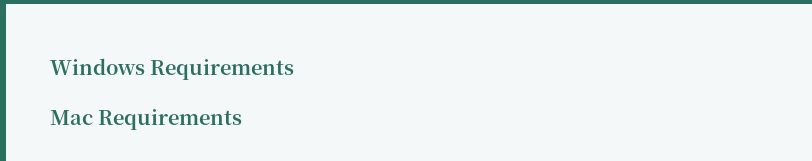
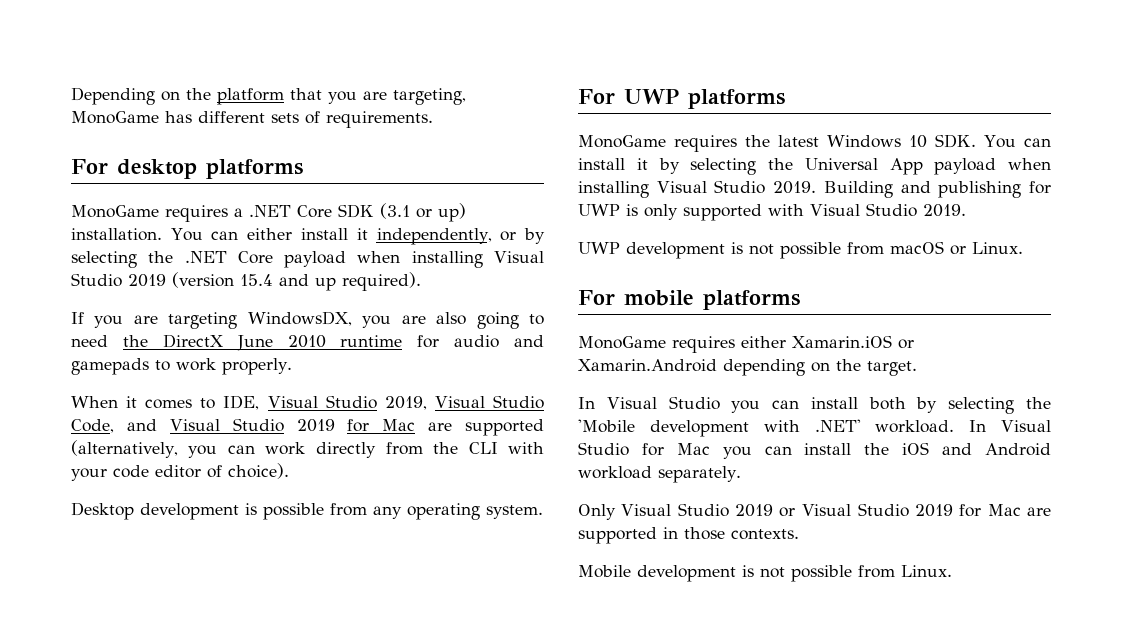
[50,58,295,80] [50,109,243,130] Windows Requirements // Mac Requirements -> [71,87,466,105] [71,111,433,128] [71,159,303,179] [71,203,466,222] [71,228,545,245] [71,251,545,268] [71,272,421,291] [71,311,544,329] [71,334,544,351] [71,358,292,375] [71,395,544,410] [71,418,544,436] [71,440,544,458] [71,463,289,481] [71,502,543,520] [578,89,785,109] [578,134,1051,152] [578,158,1051,175] [578,180,1051,198] [578,203,966,221] [578,241,1023,259] [578,290,800,310] [578,335,914,353] [578,359,917,376] [578,396,1051,414] [578,419,1052,437] [578,442,1051,459] [578,466,741,483] [578,503,1051,520] [578,527,799,544] [578,565,952,582] Depending on the platform that you are targeting, MonoGame has different sets of requirements. // For desktop platforms // MonoGame requires a .NET Core SDK (3.1 or up) installation. You can either install it independently, or by selecting the .NET Core payload when installing Visual Studio 2019 (version 15.4 and up required). // If you are targeting WindowsDX, you are also going to need the DirectX June 2010 runtime for audio and gamepads to work properly. // When it comes to IDE, Visual Studio 2019, Visual Studio Code, and Visual Studio 2019 for Mac are supported (alternatively, you can work directly from the CLI with your code editor of choice). // Desktop development is possible from any operating system. // For UWP platforms // MonoGame requires the latest Windows 10 SDK. You can install it by selecting the Universal App payload when installing Visual Studio 2019. Building and publishing for UWP is only supported with Visual Studio 2019. // UWP development is not possible from macOS or Linux. // For mobile platforms // MonoGame requires either Xamarin.iOS or Xamarin.Android depending on the target. // In Visual Studio you can install both by selecting the 'Mobile development with .NET' workload. In Visual Studio for Mac you can install the iOS and Android workload separately. // Only Visual Studio 2019 or Visual Studio 2019 for Mac are supported in those contexts. // Mobile development is not possible from Linux.

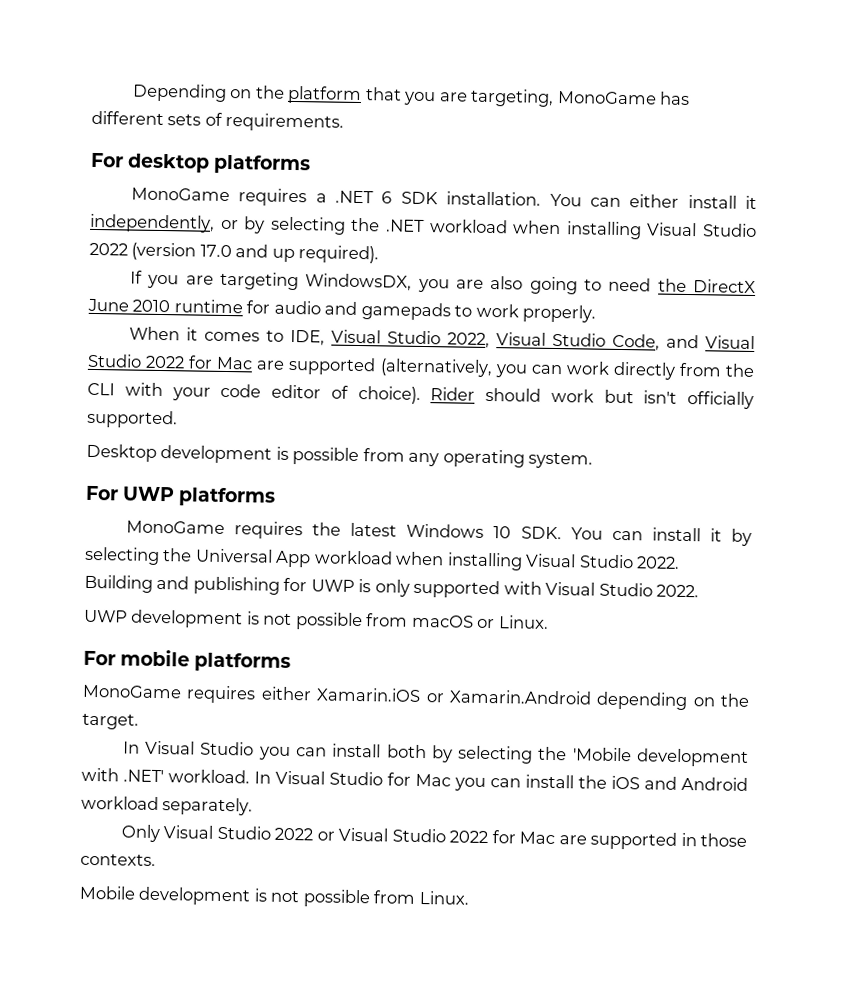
[297,203,466,222] Core SDK (3.1 or up) -> [381,191,438,205] 6 SDK
[237,251,545,268] [71,272,273,288] Core payload when installing Visual Studio 2019 (version 15.4 -> [429,219,758,240] [89,242,232,261] workload when installing Visual Studio 2022 (version 17.0
[384,396,427,410] 2019, -> [446,332,490,348] 2022,
[296,419,335,432] 2019 -> [145,355,186,369] 2022
(289, 471) none -> [430,387,754,410] [87,409,178,429] Rider should work but isn't officially supported.
[934,158,1051,175] [578,180,817,198] payload when installing Visual Studio 2019. -> [313,550,681,571] workload when installing Visual Studio 2022.
[922,204,966,217] 2019. -> [656,584,700,598] 2022.
[734,504,773,517] 2019 -> [274,827,314,841] 2022
[915,504,954,517] 2019 -> [449,830,489,844] 2022

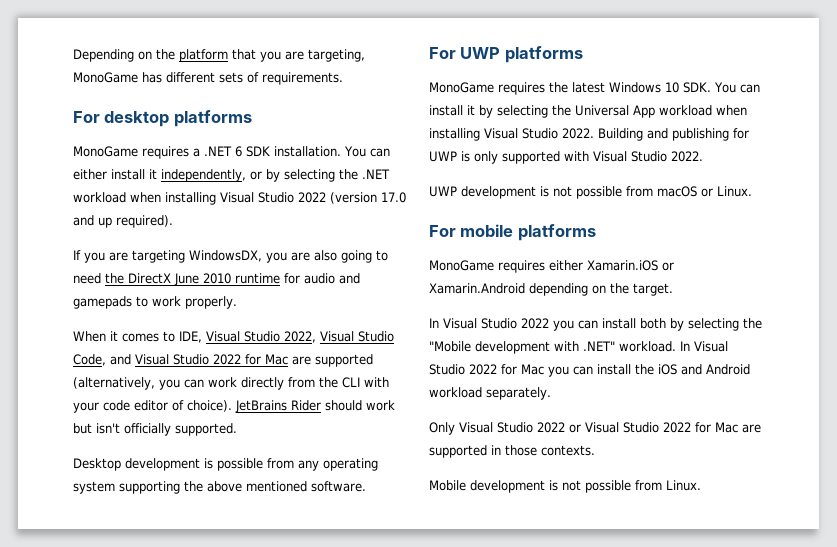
(421, 394) none -> [235,400,287,413] JetBrains
[528,452,594,469] system. -> [73,481,366,494] system supporting the above mentioned software.
(255, 748) none -> [521,318,549,329] 2022
[572,747,632,762] 'Mobile -> [429,341,471,352] "Mobile
[123,769,164,783] .NET' -> [583,341,615,351] .NET"
(383, 778) none -> [469,364,497,375] 2022

